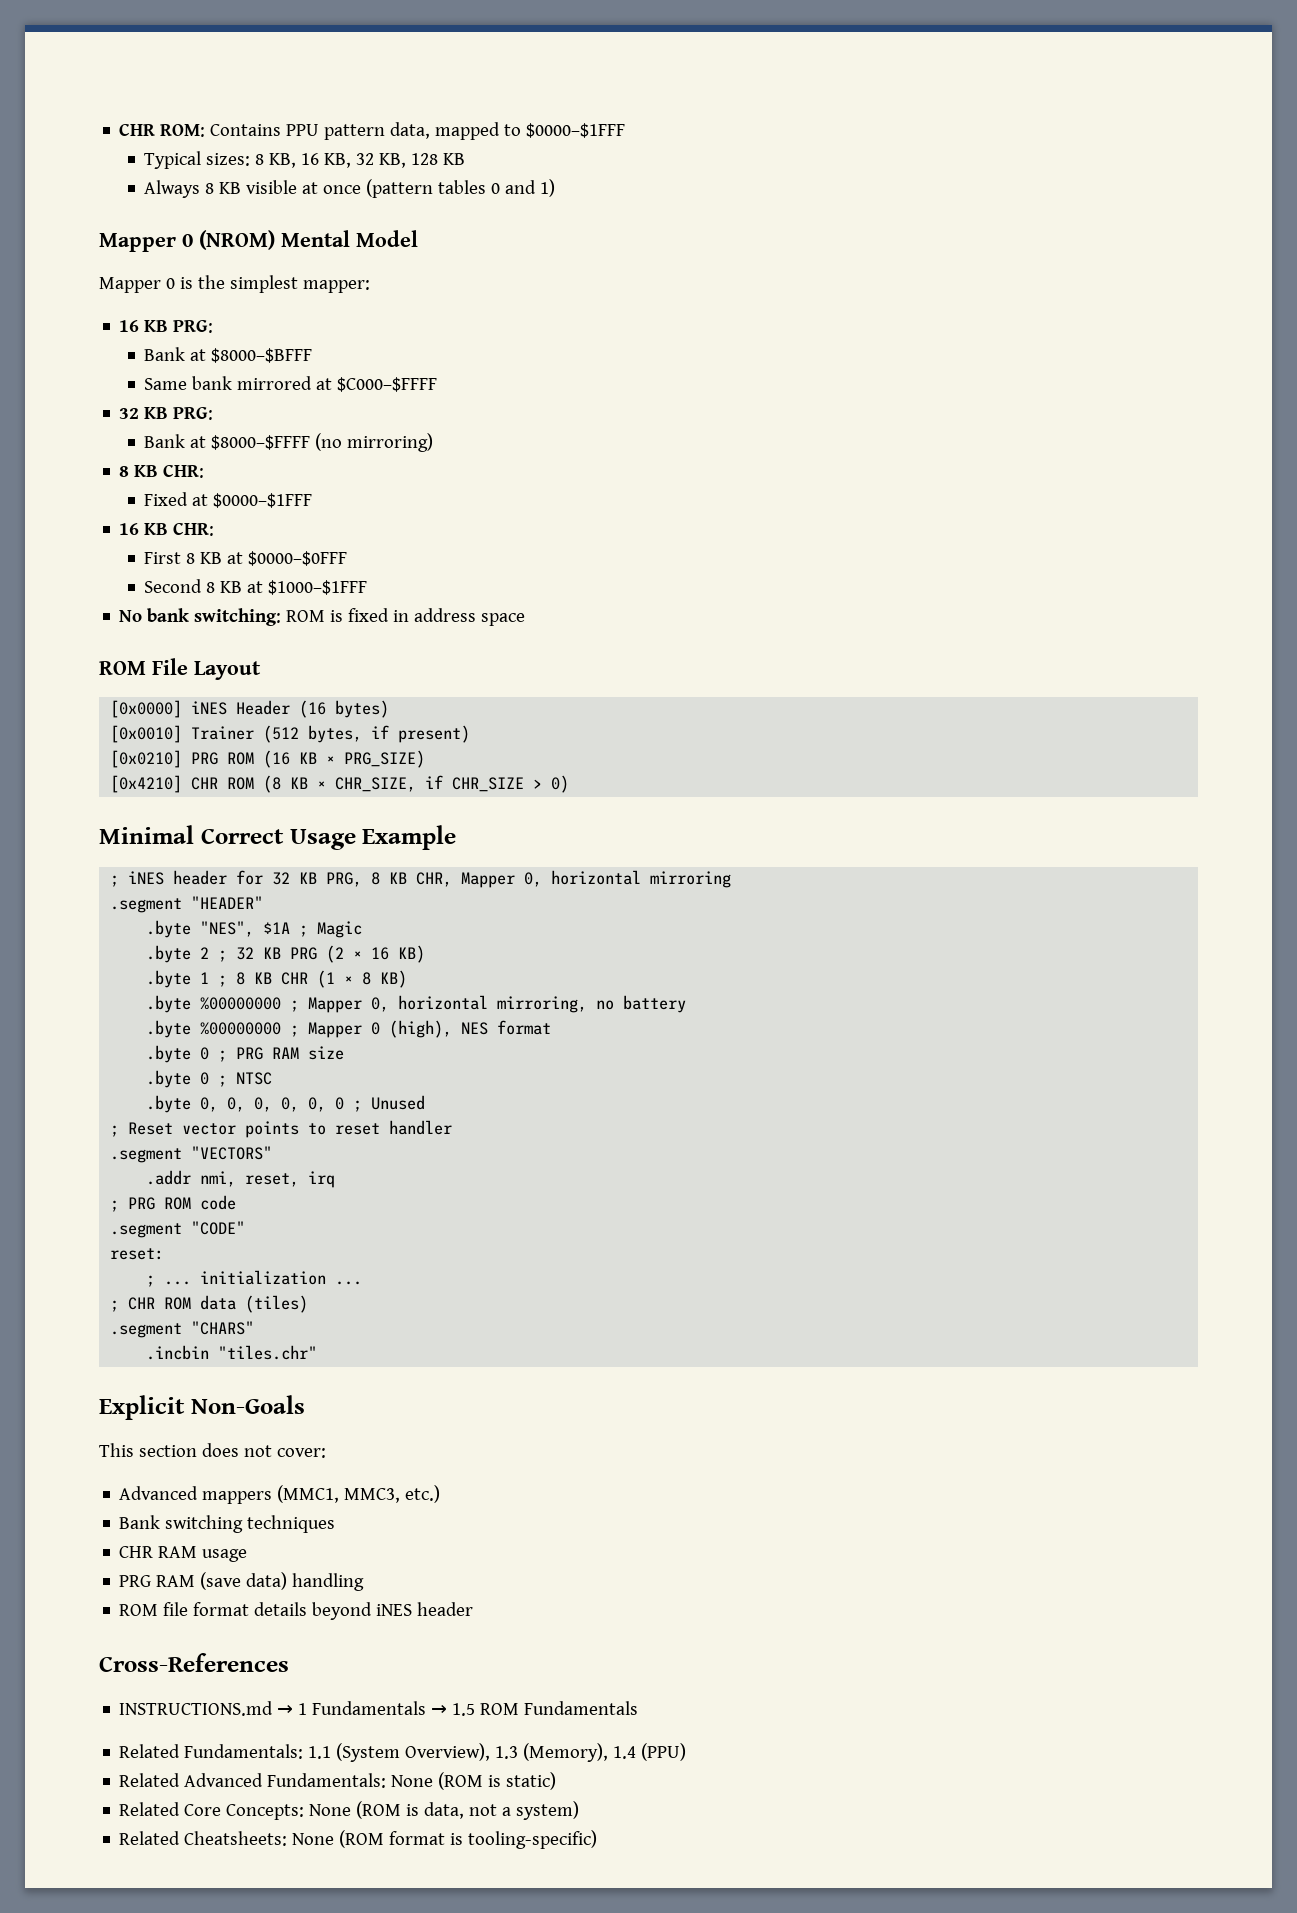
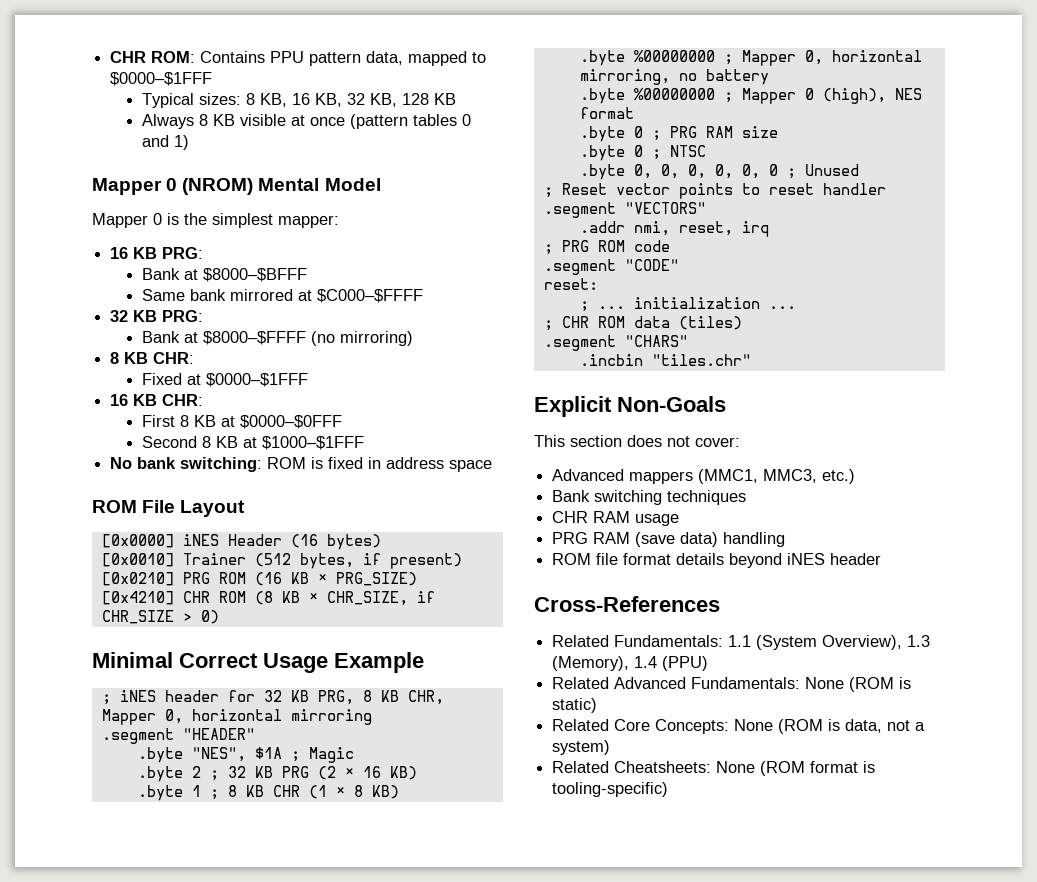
[119,1701,639,1716] // INSTRUCTIONS.md → 1 Fundamentals → 1.5 ROM Fundamentals -> (720, 604) none

